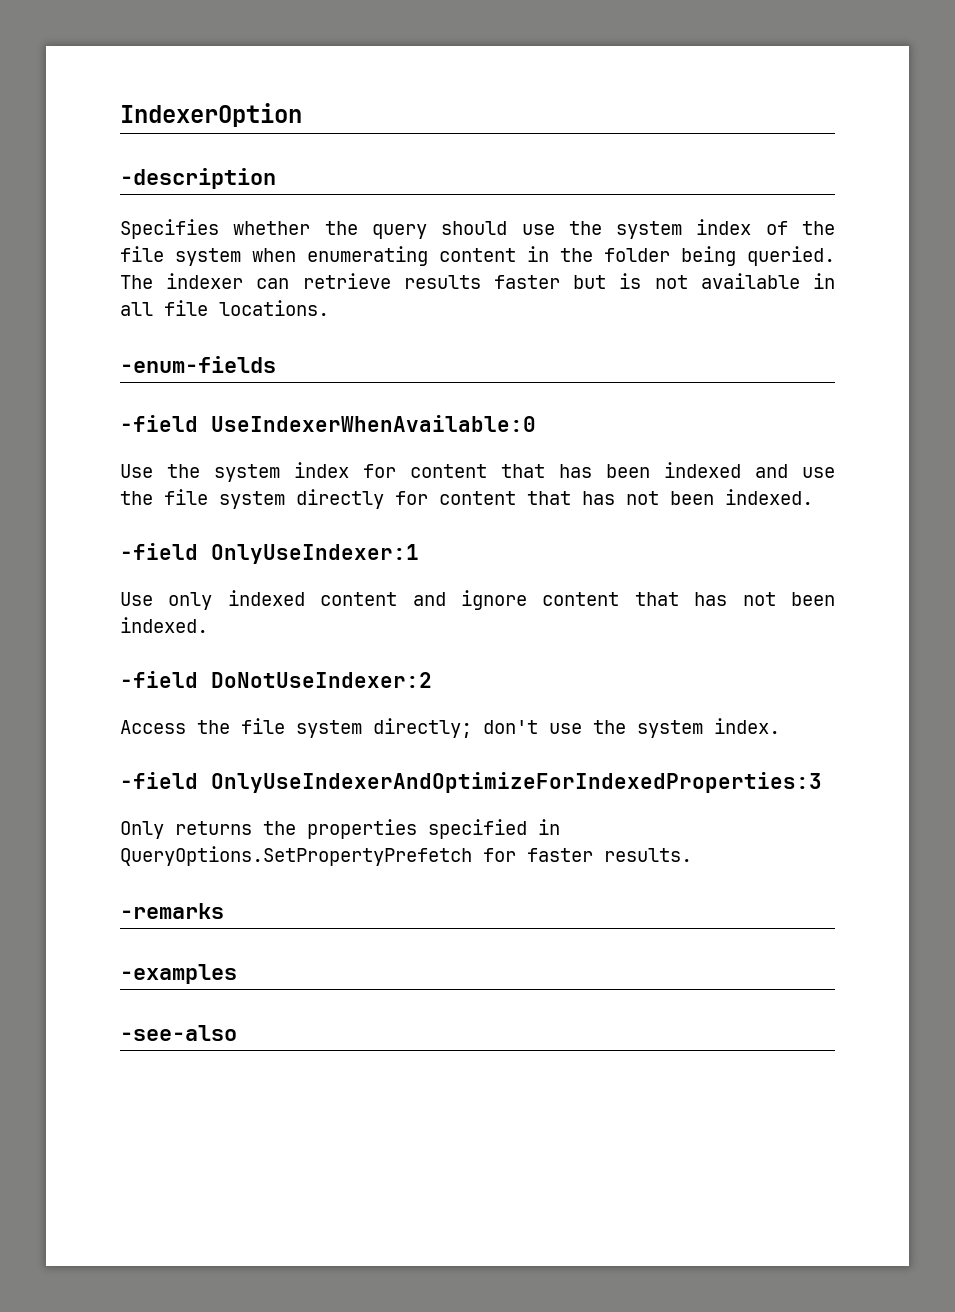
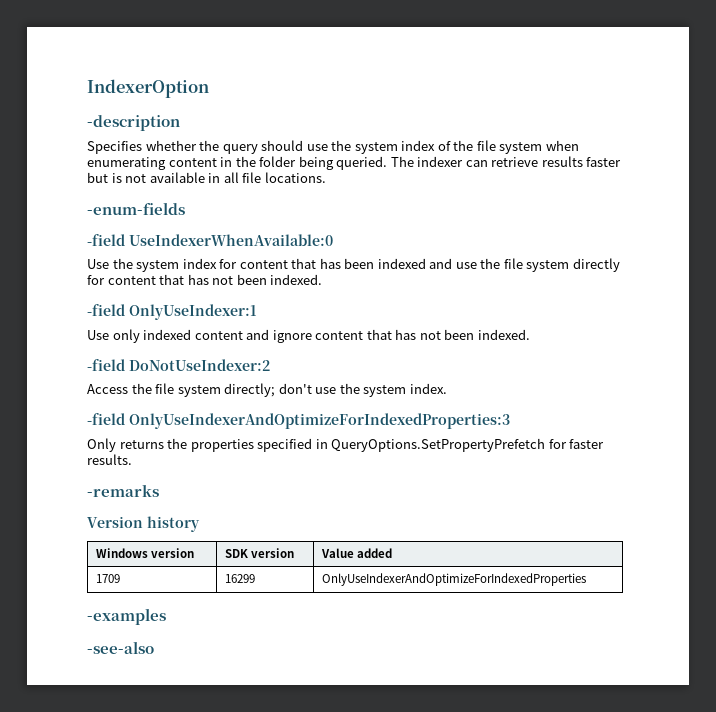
(224, 911) none -> [87,516,200,532] [96,548,195,558] [225,548,295,558] [321,548,393,558] [96,574,121,583] [225,574,256,583] [322,573,587,586] // Version history // Windows version | SDK version | Value added // 1709 | 16299 | OnlyUseIndexerAndOptimizeForIndexedProperties

